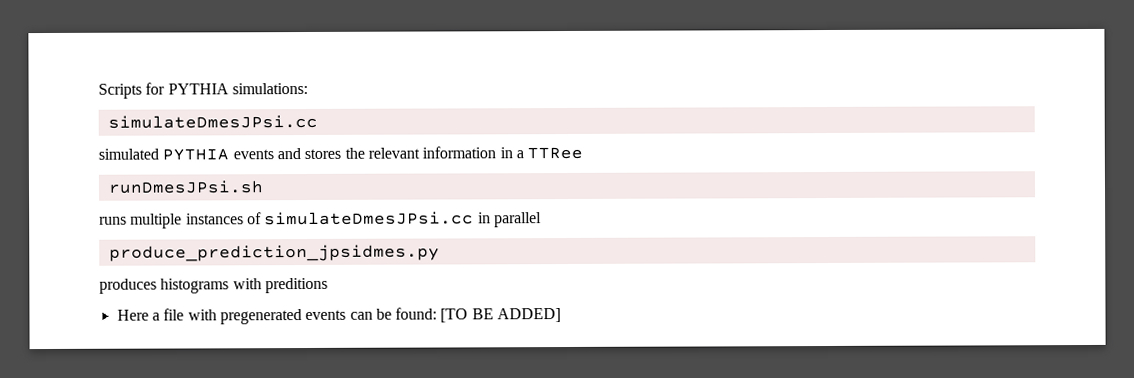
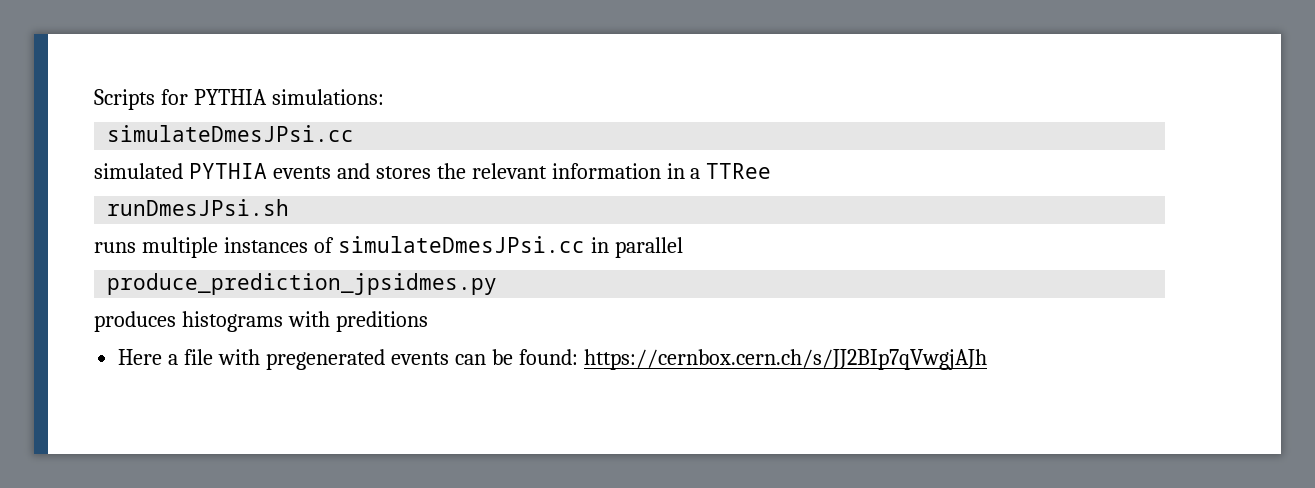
[440,308,562,323] [TO BE ADDED] -> [583,349,987,370] https://cernbox.cern.ch/s/JJ2BIp7qVwgjAJh

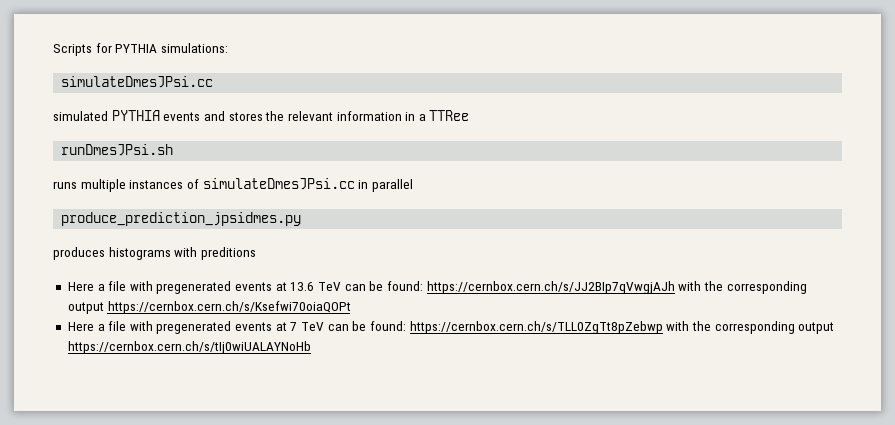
(449, 358) none -> [275,282,342,291] at 13.6 TeV
(987, 359) none -> [678,281,807,294] [67,301,351,314] [67,321,835,334] [67,341,311,354] with the corresponding output https://cernbox.cern.ch/s/Ksefwi70oiaQOPt // Here a file with pregenerated events at 7 TeV can be found: https://cernbox.cern.ch/s/TLL0ZgTt8pZebwp with the corresponding output https://cernbox.cern.ch/s/tIj0wiUALAYNoHb

